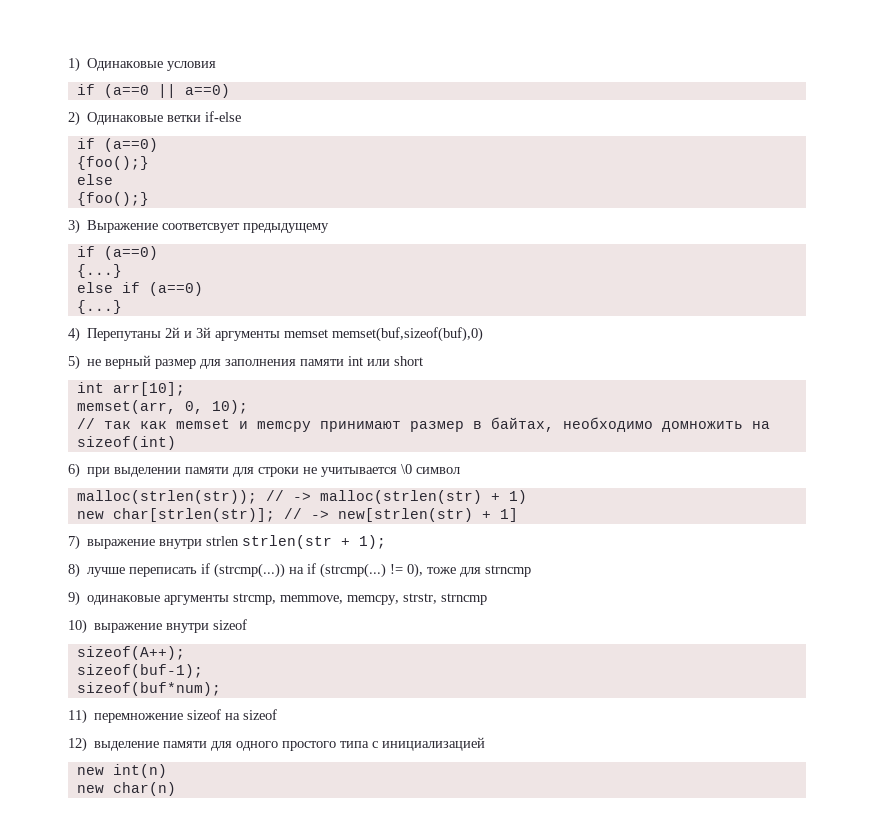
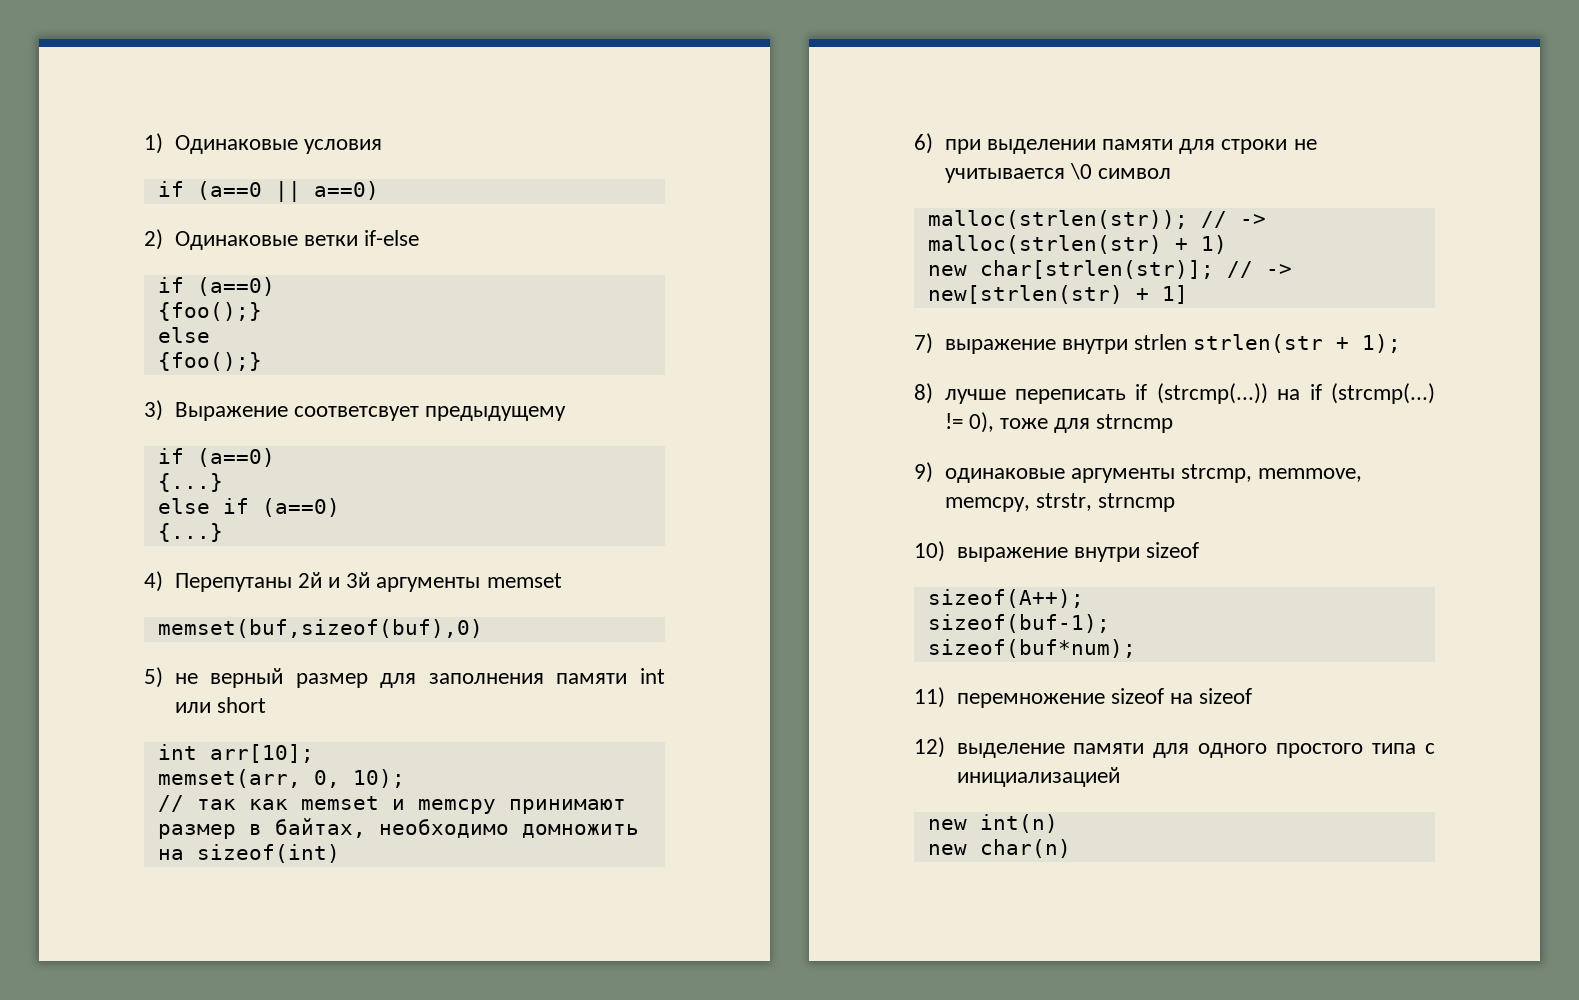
(329, 333) none -> (562, 580) //

